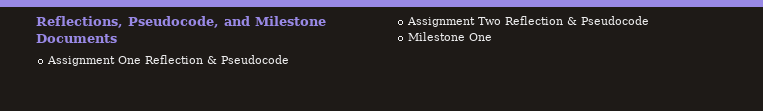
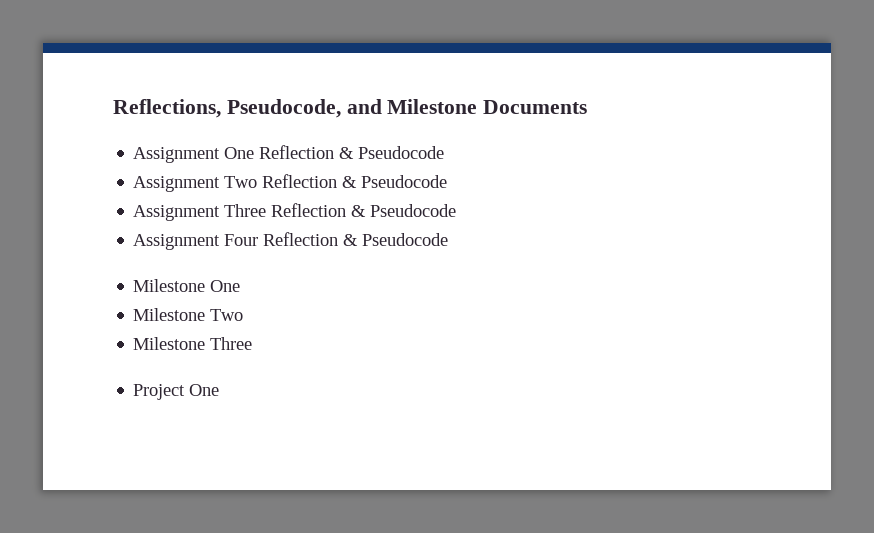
[408,32,466,41] Milestone -> [133,203,457,221] [133,232,449,250] [133,279,241,292] [133,308,244,321] [133,337,253,350] [133,384,186,400] Assignment Three Reflection & Pseudocode // Assignment Four Reflection & Pseudocode // Milestone One // Milestone Two // Milestone Three // Project

